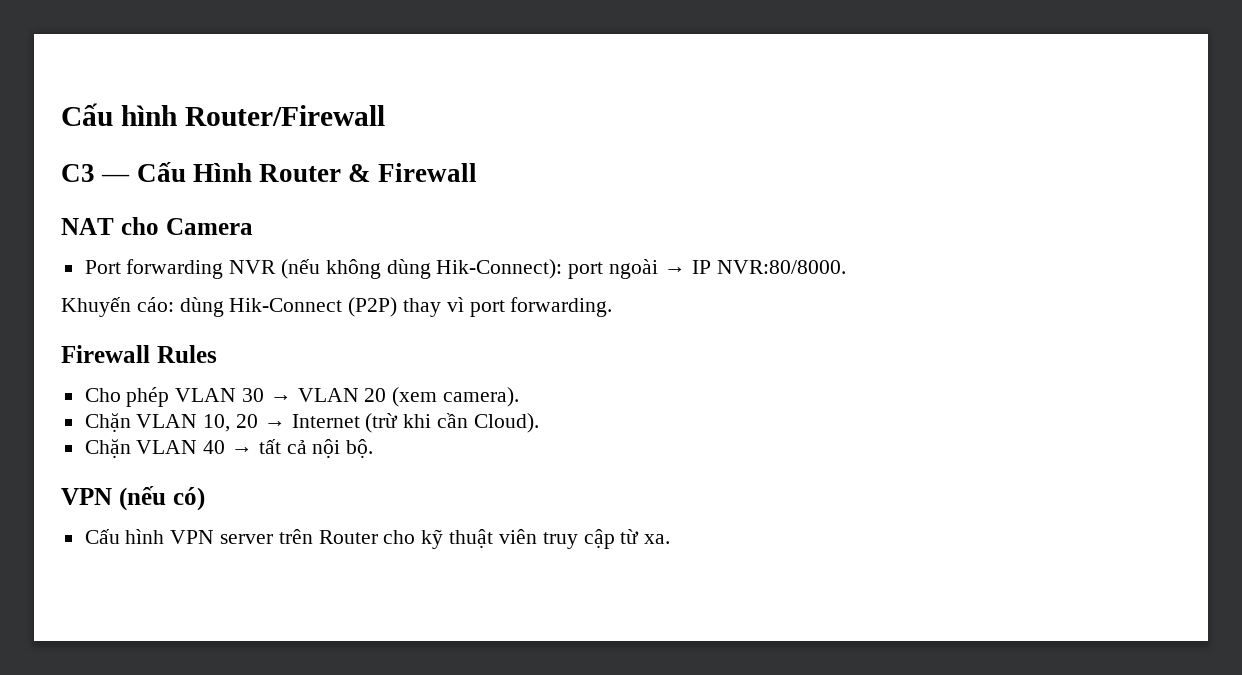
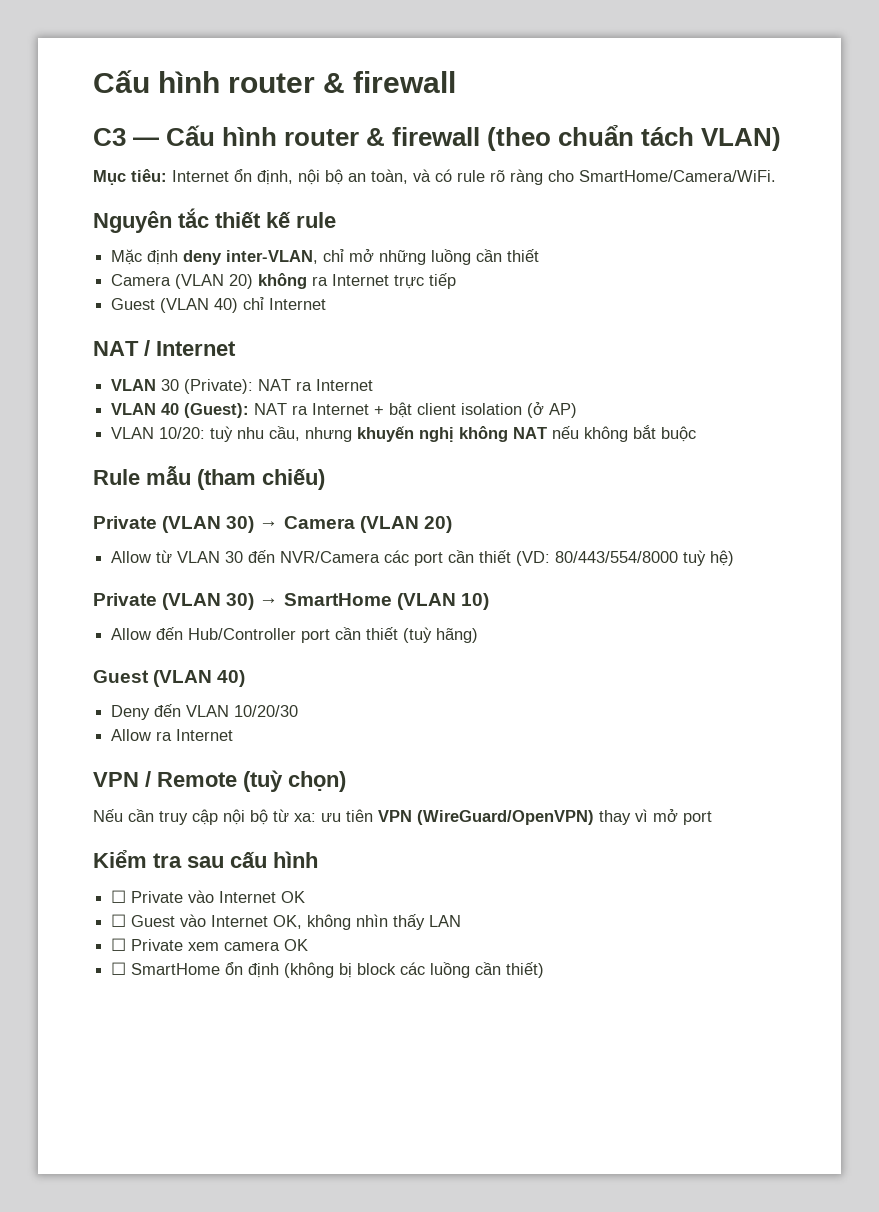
[61,103,385,126] Cấu hình Router/Firewall -> [93,70,457,93] Cấu hình router & firewall
[192,163,477,182] [61,217,253,235] [84,259,846,279] [61,297,398,317] Hình Router & Firewall // NAT cho Camera // Port forwarding NVR (nếu không dùng Hik-Connect): port ngoài → IP NVR:80/8000. // Khuyến cáo: dùng Hik-Connect (P2P) -> [222,125,782,151] [93,169,776,185] [93,208,336,233] [111,249,540,265] [111,273,457,289] [111,297,327,313] [93,340,236,356] [111,379,374,394] [111,402,578,418] [111,425,697,442] [93,466,325,490] [93,516,452,533] [111,550,735,566] [93,593,489,610] [111,627,479,643] [93,670,246,687] [111,704,299,720] [111,729,234,741] [93,770,346,792] [93,809,594,825] hình router & firewall (theo chuẩn tách VLAN) // Mục tiêu: Internet ổn định, nội bộ an toàn, và có rule rõ ràng cho SmartHome/Camera/WiFi. // Nguyên tắc thiết kế rule // Mặc định deny inter-VLAN, chỉ mở những luồng cần thiết // Camera (VLAN 20) không ra Internet trực tiếp // Guest (VLAN 40) chỉ Internet // NAT / Internet // VLAN 30 (Private): NAT ra Internet // VLAN 40 (Guest): NAT ra Internet + bật client isolation (ở AP) // VLAN 10/20: tuỳ nhu cầu, nhưng khuyến nghị không NAT nếu không bắt buộc // Rule mẫu (tham chiếu) // Private (VLAN 30) → Camera (VLAN 20) // Allow từ VLAN 30 đến NVR/Camera các port cần thiết (VD: 80/443/554/8000 tuỳ hệ) // Private (VLAN 30) → SmartHome (VLAN 10) // Allow đến Hub/Controller port cần thiết (tuỳ hãng) // Guest (VLAN 40) // Deny đến VLAN 10/20/30 // Allow ra Internet // VPN / Remote (tuỳ chọn) // Nếu cần truy cập nội bộ từ xa: ưu tiên VPN (WireGuard/OpenVPN)
[469,297,613,317] [61,345,217,363] [84,387,520,407] [84,413,539,433] [84,439,374,458] [61,486,205,511] [84,529,671,549] port forwarding. // Firewall Rules // Cho phép VLAN 30 → VLAN 20 (xem camera). // Chặn VLAN 10, 20 → Internet (trừ khi cần Cloud). // Chặn VLAN 40 → tất cả nội bộ. // VPN (nếu có) // Cấu hình VPN server trên Router cho kỹ thuật viên truy cập từ xa. -> [653,809,712,825] [93,850,318,868] [111,890,306,903] [111,914,462,930] [111,938,309,951] [111,962,545,978] mở port // Kiểm tra sau cấu hình // ☐ Private vào Internet OK // ☐ Guest vào Internet OK, không nhìn thấy LAN // ☐ Private xem camera OK // ☐ SmartHome ổn định (không bị block các luồng cần thiết)

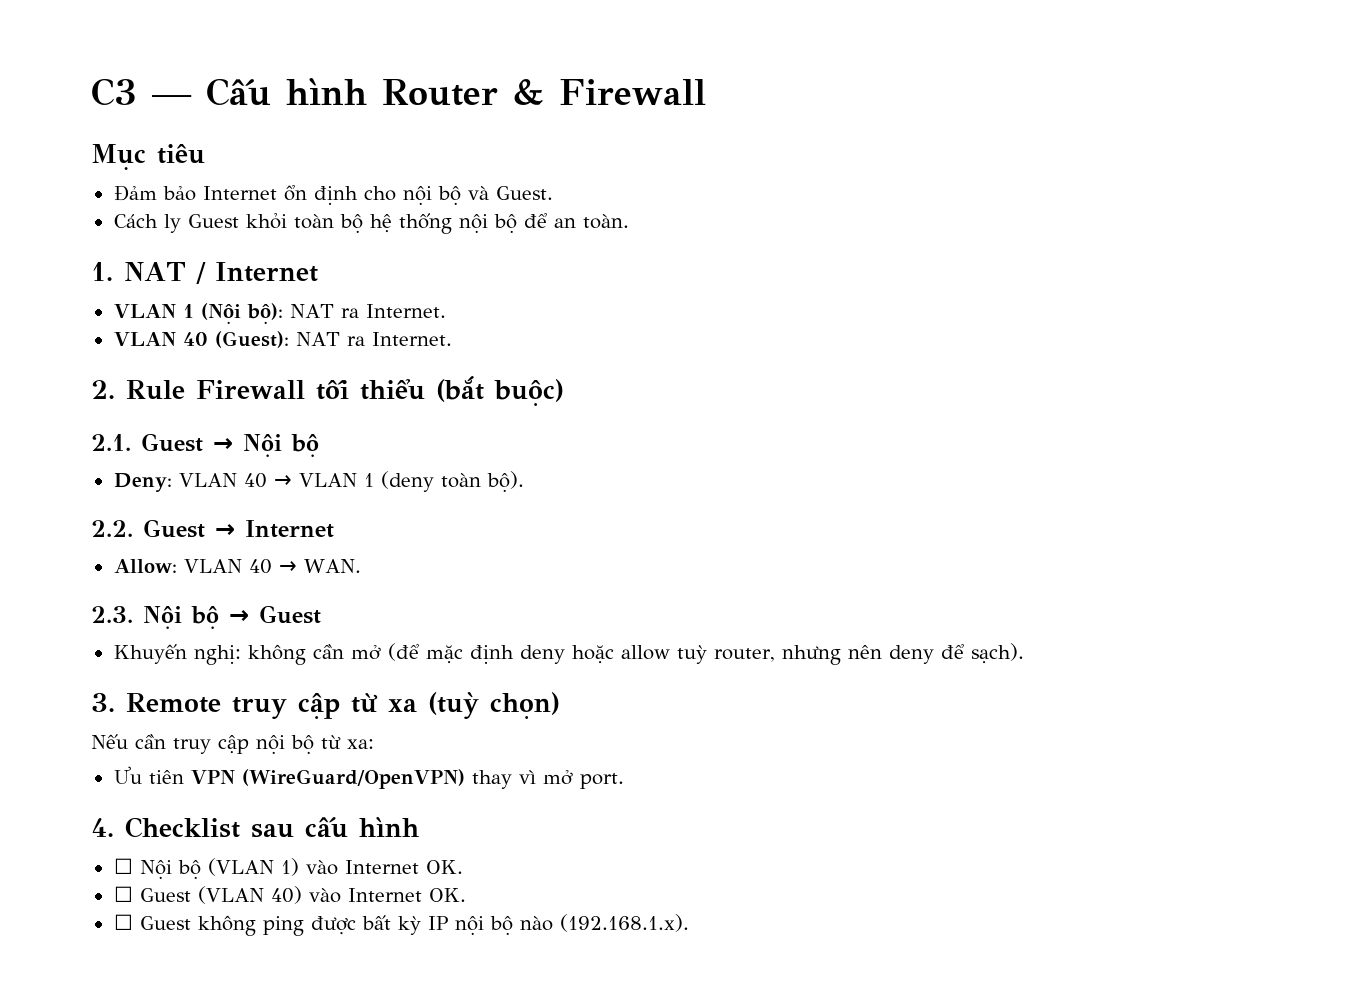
[93,70,457,93] [93,125,782,151] [93,169,776,185] [93,208,336,233] [111,249,540,265] [111,273,457,289] [111,297,327,313] Cấu hình router & firewall // C3 — Cấu hình router & firewall (theo chuẩn tách VLAN) // Mục tiêu: Internet ổn định, nội bộ an toàn, và có rule rõ ràng cho SmartHome/Camera/WiFi. // Nguyên tắc thiết kế rule // Mặc định deny inter-VLAN, chỉ mở những luồng cần thiết // Camera (VLAN 20) không ra Internet trực tiếp // Guest (VLAN 40) chỉ Internet // -> [91,78,706,106] [91,144,205,170] [113,185,553,205] [113,213,629,234] [91,262,113,281] C3 — Cấu hình Router & Firewall // Mục tiêu // Đảm bảo Internet ổn định cho nội bộ và Guest. // Cách ly Guest khỏi toàn bộ hệ thống nội bộ để an toàn. // 1.
[161,379,374,394] 30 (Private): NAT ra Internet -> [182,303,446,324] 1 (Nội bộ): NAT ra Internet.
[312,402,578,418] [111,425,697,442] [93,466,325,490] [93,516,452,533] [111,550,735,566] [93,593,489,610] [111,627,479,643] [93,670,246,687] [111,704,299,720] [111,729,234,741] [93,771,237,787] Internet + bật client isolation (ở AP) // VLAN 10/20: tuỳ nhu cầu, nhưng khuyến nghị không NAT nếu không bắt buộc // Rule mẫu (tham chiếu) // Private (VLAN 30) → Camera (VLAN 20) // Allow từ VLAN 30 đến NVR/Camera các port cần thiết (VD: 80/443/554/8000 tuỳ hệ) // Private (VLAN 30) → SmartHome (VLAN 10) // Allow đến Hub/Controller port cần thiết (tuỳ hãng) // Guest (VLAN 40) // Deny đến VLAN 10/20/30 // Allow ra Internet // VPN / Remote -> [371,332,452,346] [91,376,564,406] [91,433,319,457] [113,471,524,492] [91,519,334,538] [113,559,361,574] [91,605,321,629] [113,643,1024,665] [91,693,417,719] Internet. // 2. Rule Firewall tối thiểu (bắt buộc) // 2.1. Guest → Nội bộ // Deny: VLAN 40 → VLAN 1 (deny toàn bộ). // 2.2. Guest → Internet // Allow: VLAN 40 → WAN. // 2.3. Nội bộ → Guest // Khuyến nghị: không cần mở (để mặc định deny hoặc allow tuỳ router, nhưng nên deny để sạch). // 3. Remote truy cập từ xa
[321,813,341,822] ưu -> [113,766,142,784] // Ưu
[683,811,712,825] [93,850,182,868] port // Kiểm tra -> [579,773,624,789] [91,817,240,838] port. // 4. Checklist
[131,890,306,903] [111,914,462,930] [111,938,309,951] [111,962,545,978] Private vào Internet OK // ☐ Guest vào Internet OK, không nhìn thấy LAN // ☐ Private xem camera OK // ☐ SmartHome ổn định (không bị block các luồng cần thiết) -> [139,858,463,879] [113,886,466,904] [113,914,689,936] Nội bộ (VLAN 1) vào Internet OK. // ☐ Guest (VLAN 40) vào Internet OK. // ☐ Guest không ping được bất kỳ IP nội bộ nào (192.168.1.x).

